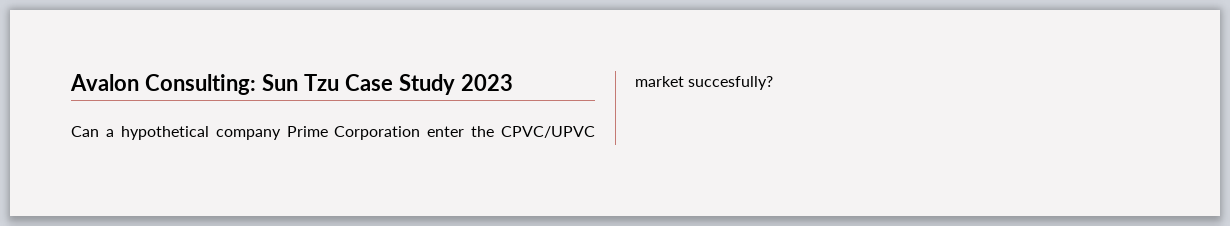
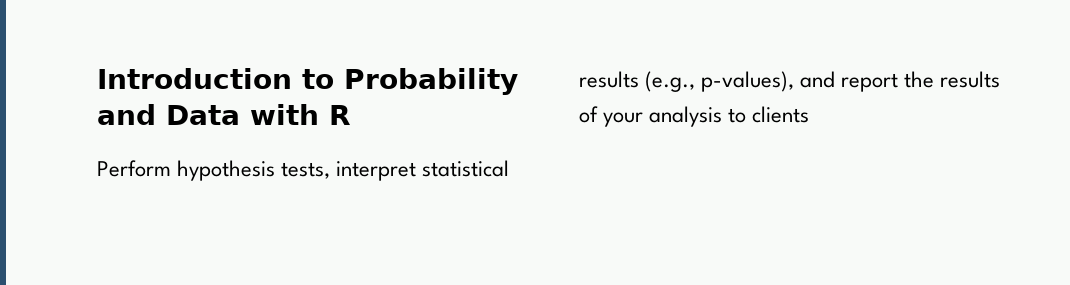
[70,74,513,95] [71,126,595,140] [635,76,774,90] Avalon Consulting: Sun Tzu Case Study 2023 // Can a hypothetical company Prime Corporation enter the CPVC/UPVC market succesfully? -> [97,68,518,95] [97,104,351,125] [97,160,510,181] [579,71,1001,92] [579,106,810,127] Introduction to Probability and Data with R // Perform hypothesis tests, interpret statistical results (e.g., p-values), and report the results of your analysis to clients

